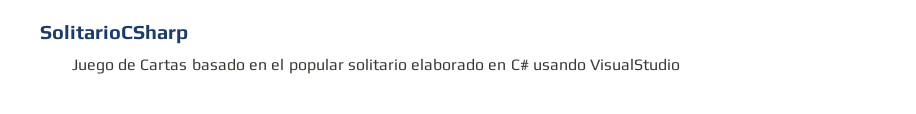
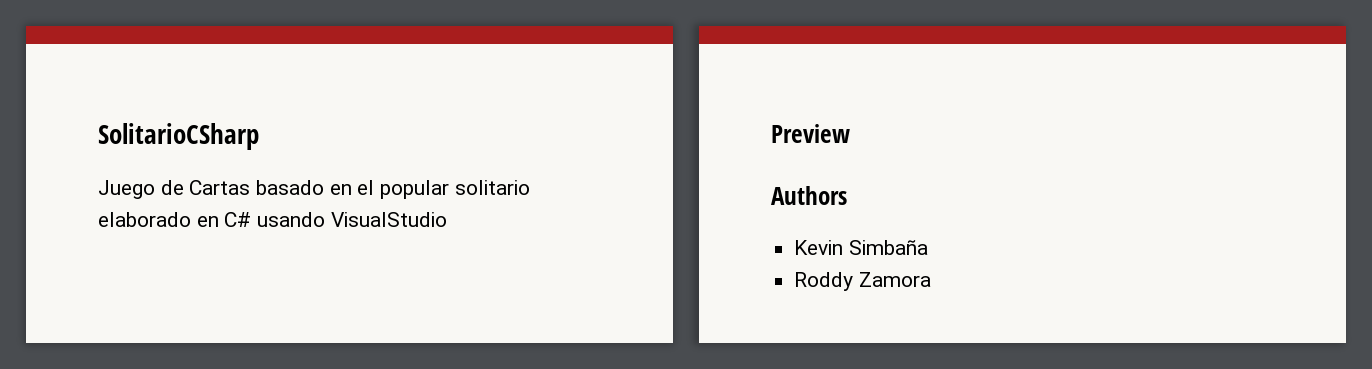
(681, 64) none -> [771,124,850,143] [771,186,847,205] [794,240,928,255] [794,272,931,291] // Preview // Authors // Kevin Simbaña // Roddy Zamora

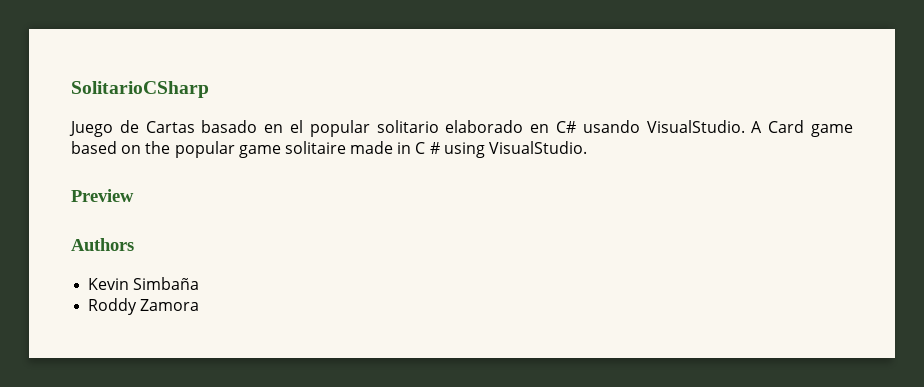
[330,212,447,227] VisualStudio -> [646,120,853,137] [71,141,588,158] VisualStudio. A Card game based on the popular game solitaire made in C # using VisualStudio.

